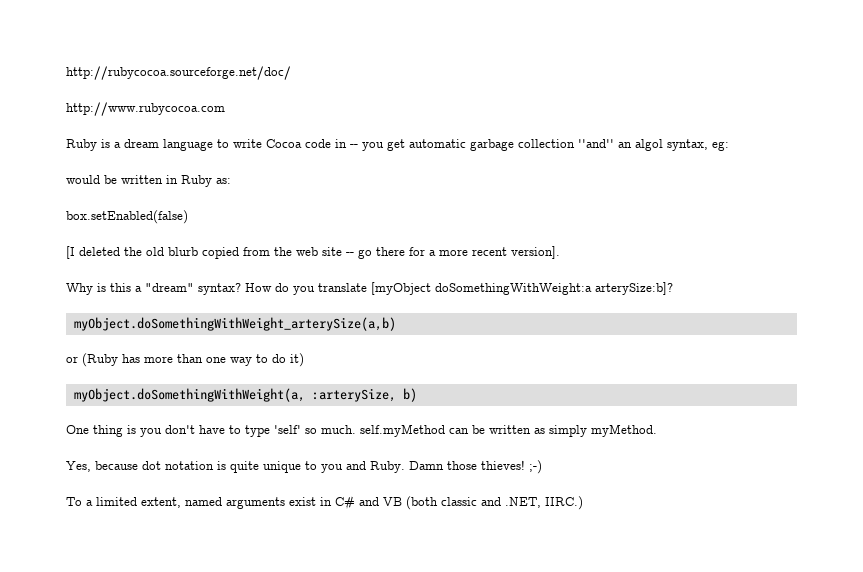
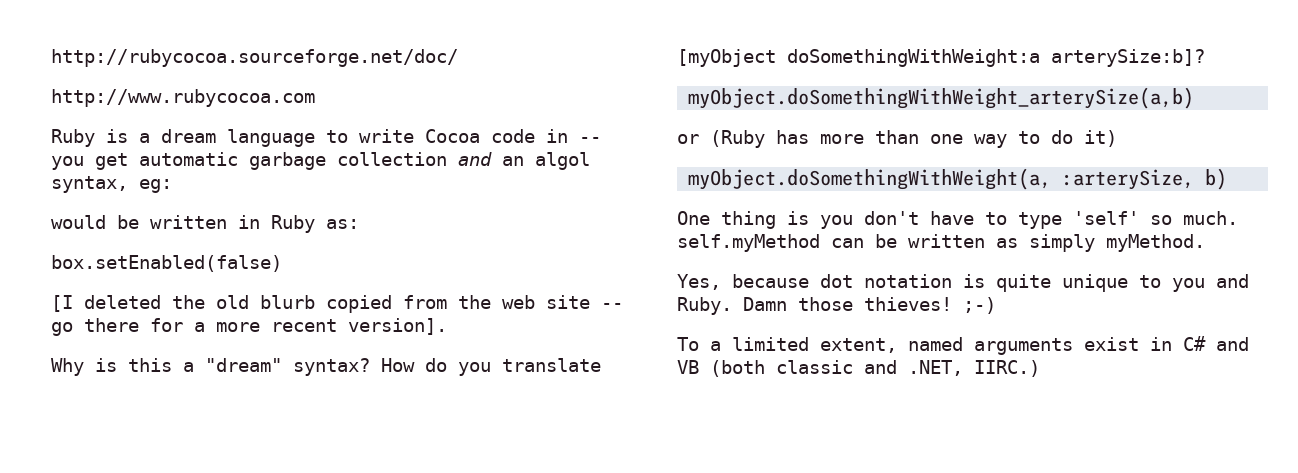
[578,139,614,148] ''and'' -> [458,152,492,166] and

